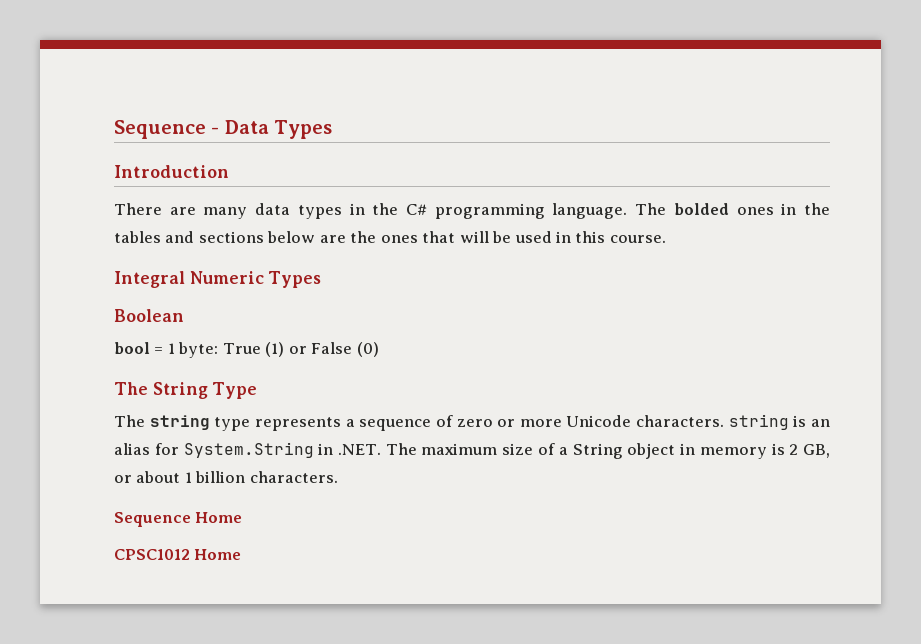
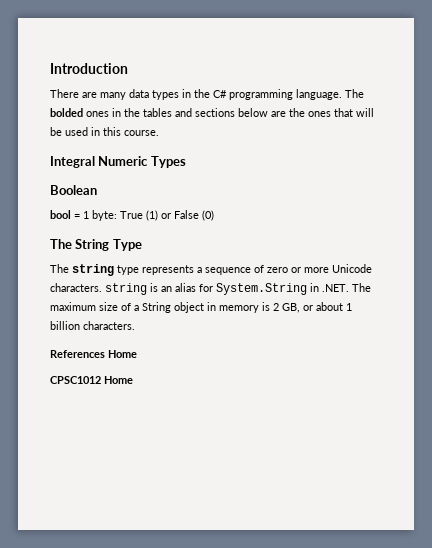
[114,120,333,139] Sequence - Data Types // -> (50, 68) none
[114,512,191,527] Sequence -> [50,350,105,358] References

